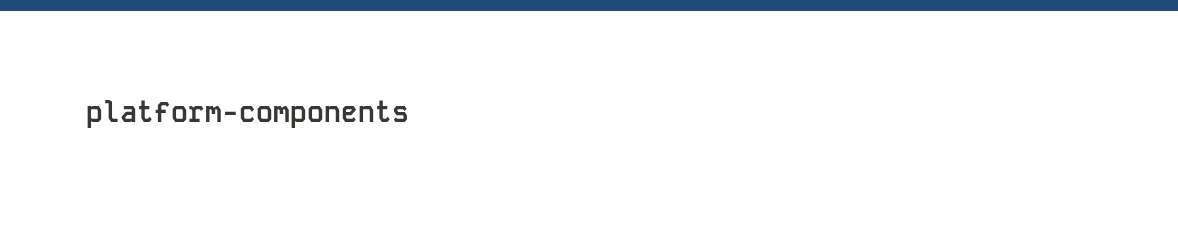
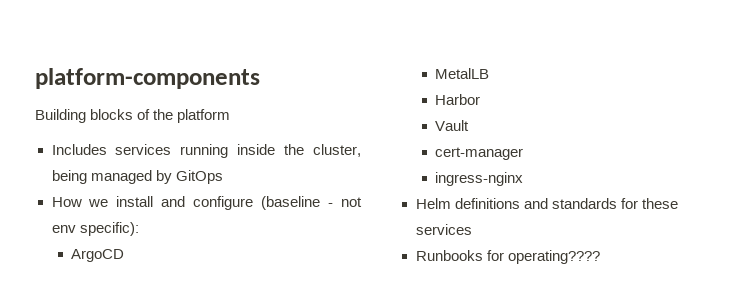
(409, 114) none -> [35,109,231,123] [51,144,361,158] [51,170,223,184] [51,196,362,210] [51,222,139,236] [71,249,125,262] [435,68,490,79] [435,94,481,105] [435,120,470,131] [435,147,524,160] [435,172,524,186] [415,198,678,209] [415,224,472,235] [415,250,600,264] // Building blocks of the platform // Includes services running inside the cluster, being managed by GitOps // How we install and configure (baseline - not env specific): // ArgoCD // MetalLB // Harbor // Vault // cert-manager // ingress-nginx // Helm definitions and standards for these services // Runbooks for operating????

